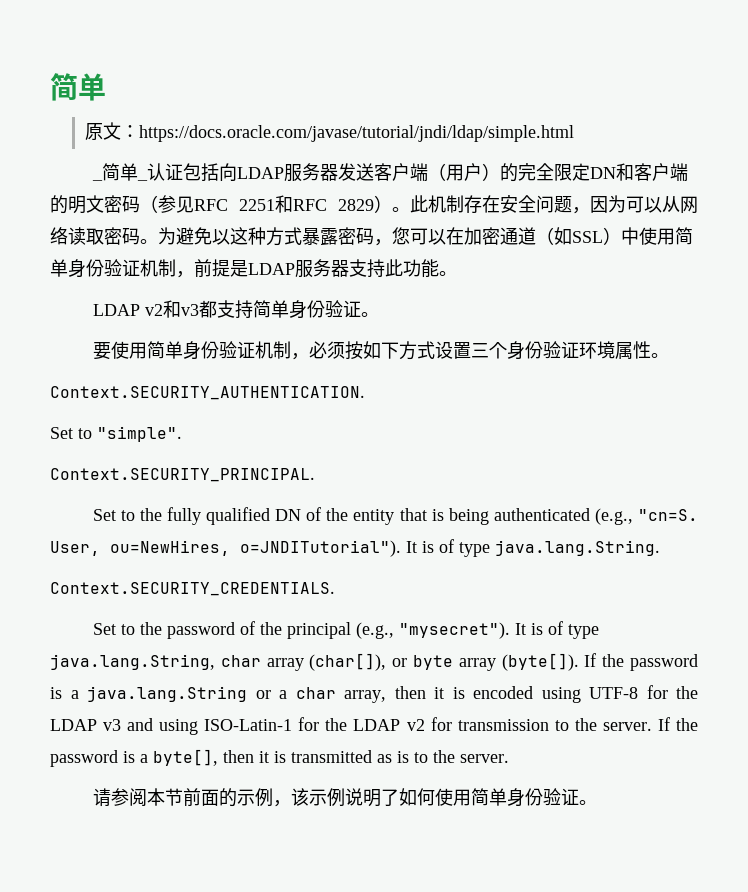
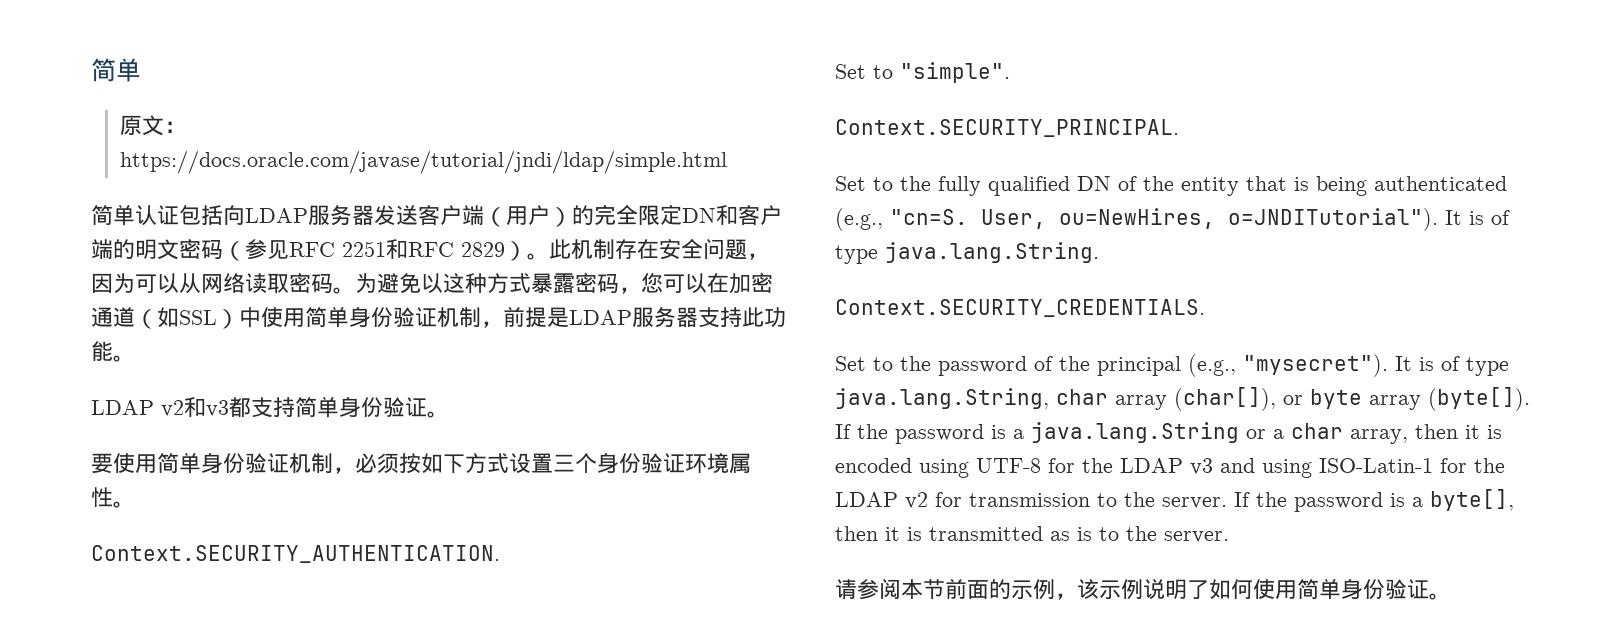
[91,163,148,181] _简单_ -> [91,205,135,226] 简单

